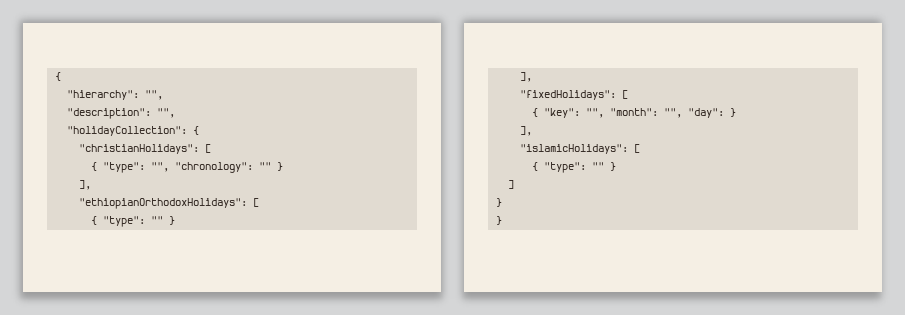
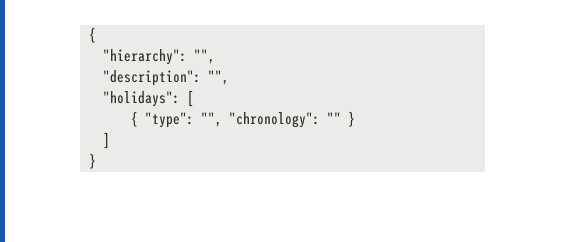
[66,126,199,136] [78,144,199,154] "holidayCollection": { // "christianHolidays": -> [102,91,180,107] "holidays":
[78,180,91,190] [78,198,259,209] [90,216,175,227] [519,72,532,82] [519,90,628,100] [531,108,736,118] [519,126,532,136] [519,144,640,154] [531,162,616,173] // ], // "ethiopianOrthodoxHolidays": [ // { "type": "" } // ], // "fixedHolidays": [ // { "key": "", "month": "", "day": } // ], // "islamicHolidays": [ // { "type": "" } -> (355, 119) none
[495,216,502,225] // } -> (96, 161) none

